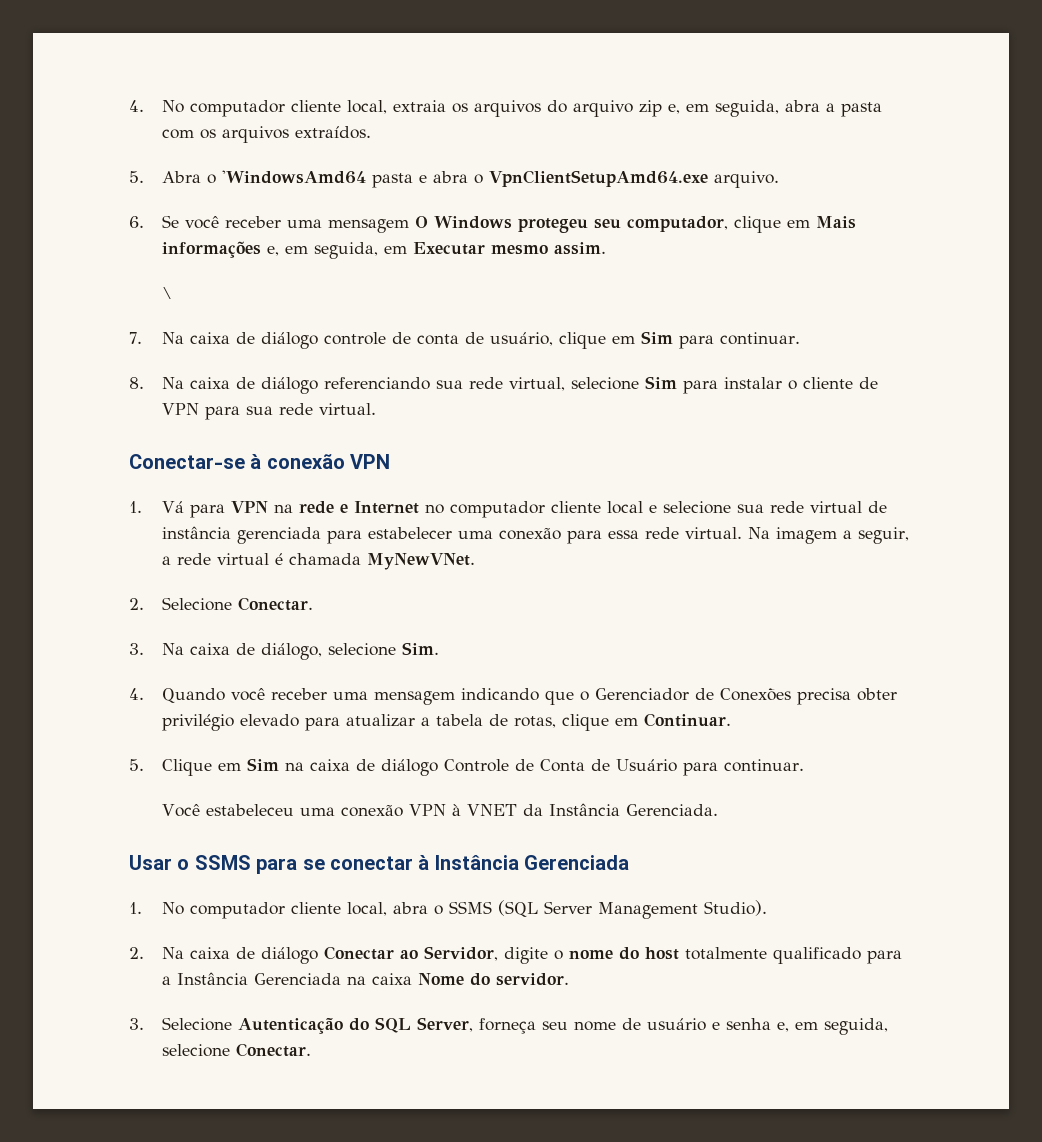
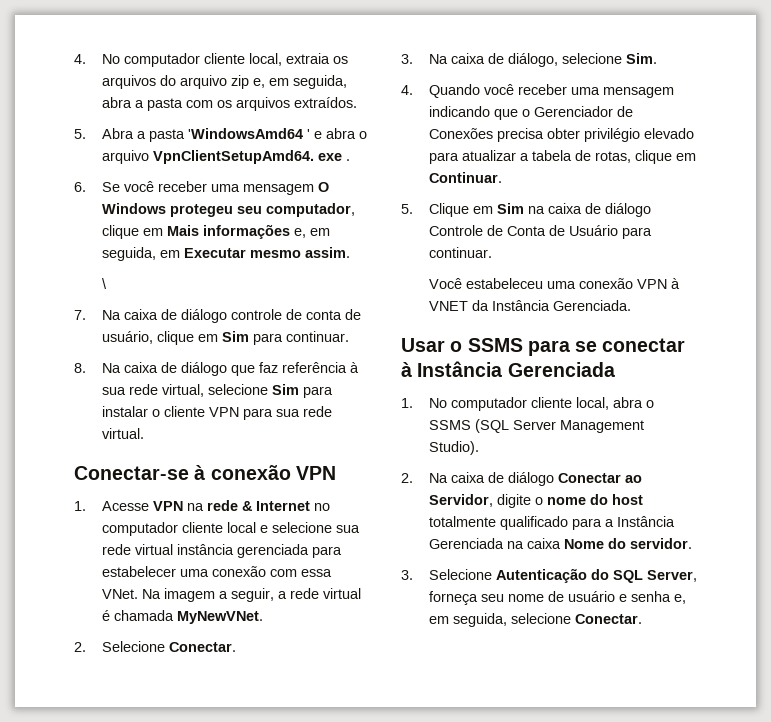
[207,170,780,188] o 'WindowsAmd64 pasta e abra o VpnClientSetupAmd64.exe arquivo. -> [136,128,367,142] [101,150,350,164] a pasta 'WindowsAmd64 ' e abra o arquivo VpnClientSetupAmd64. exe .
[324,377,431,390] referenciando -> [230,362,359,376] que faz referência à
[859,377,879,389] de -> (205, 411) none
[162,501,226,518] Vá para -> [101,501,149,511] Acesse
[340,504,349,513] e -> [241,501,253,511] &
[868,501,888,513] de -> (173, 549) none
[567,527,743,544] para essa rede virtual. -> [269,569,332,577] [101,589,138,599] com essa VNet.

